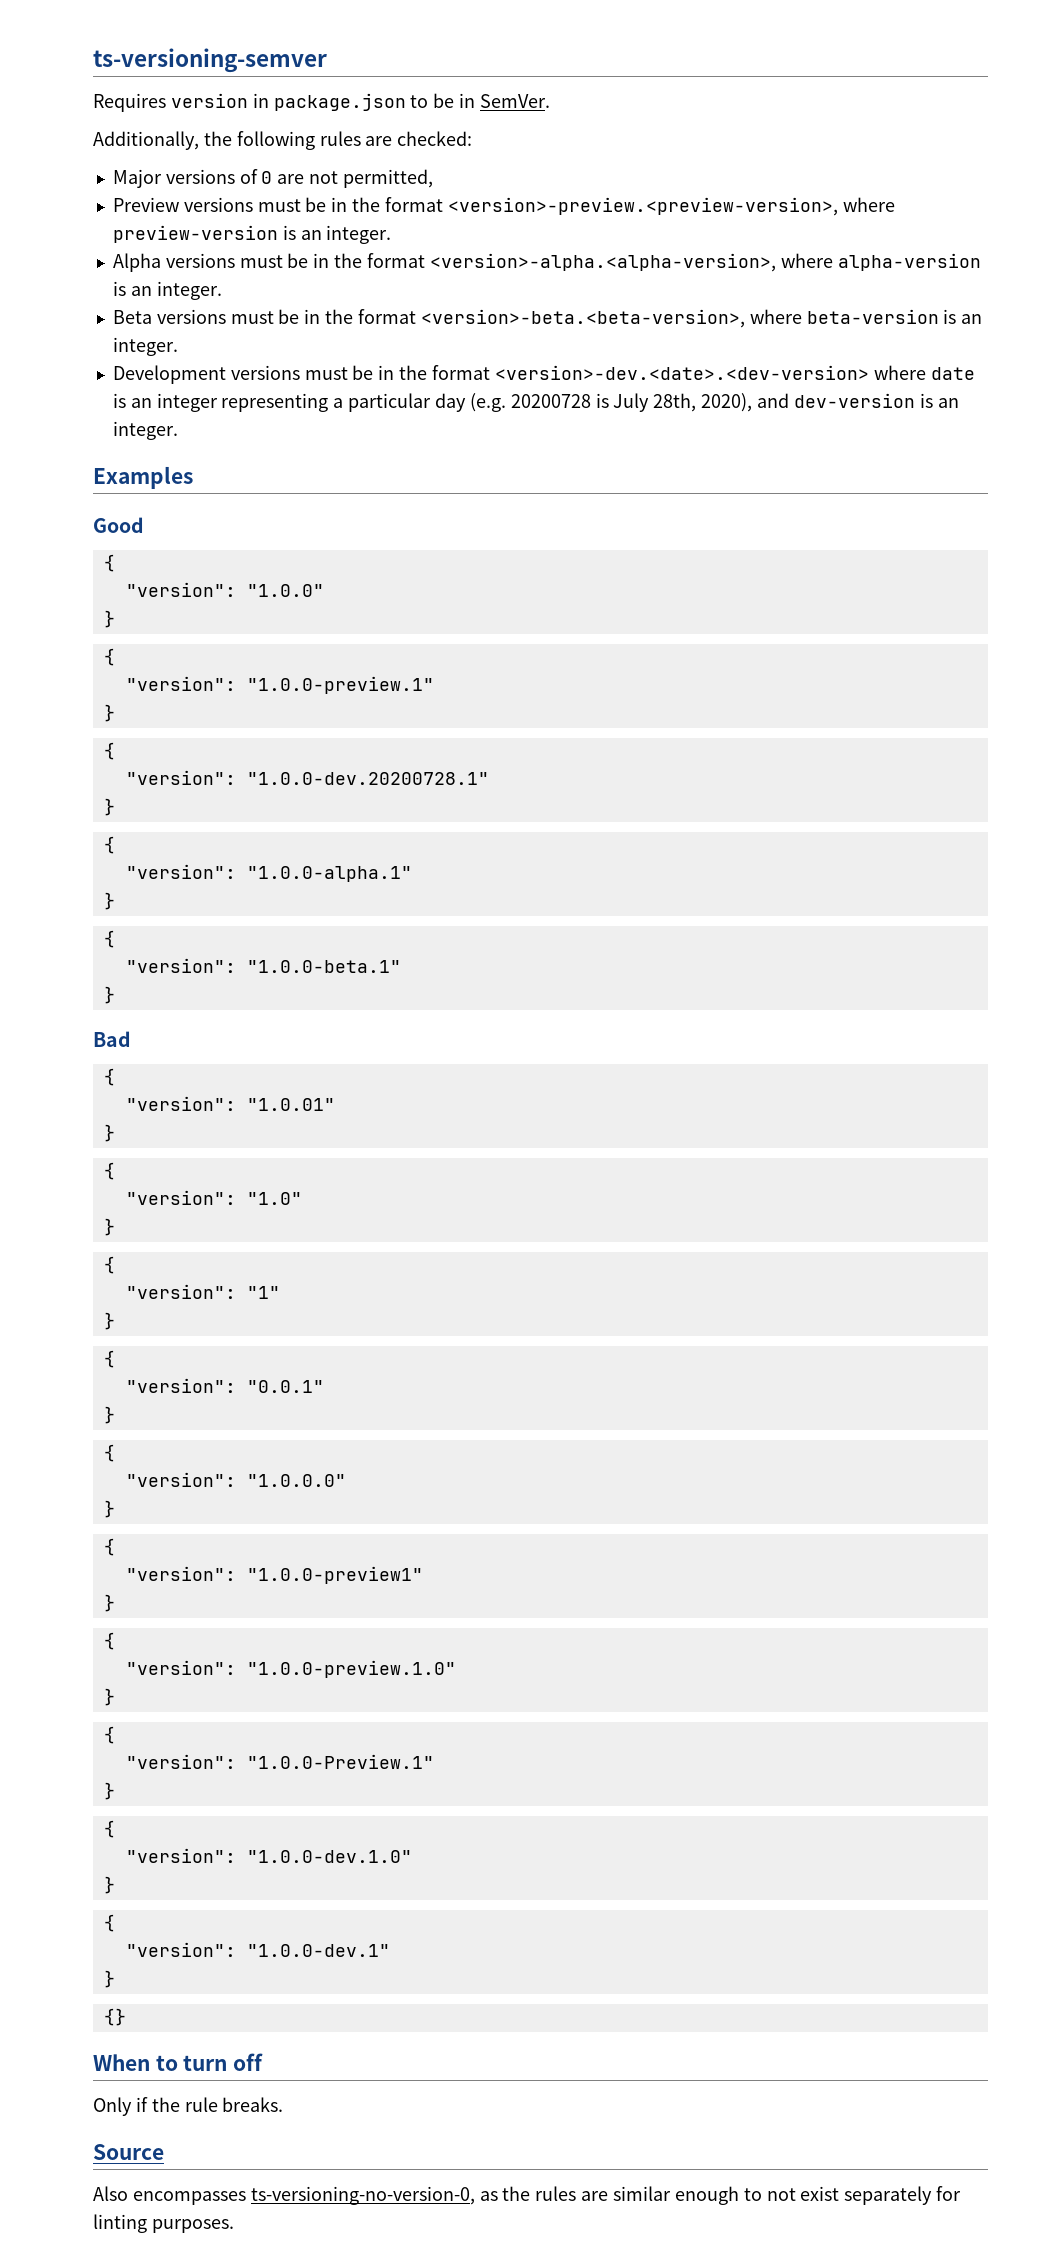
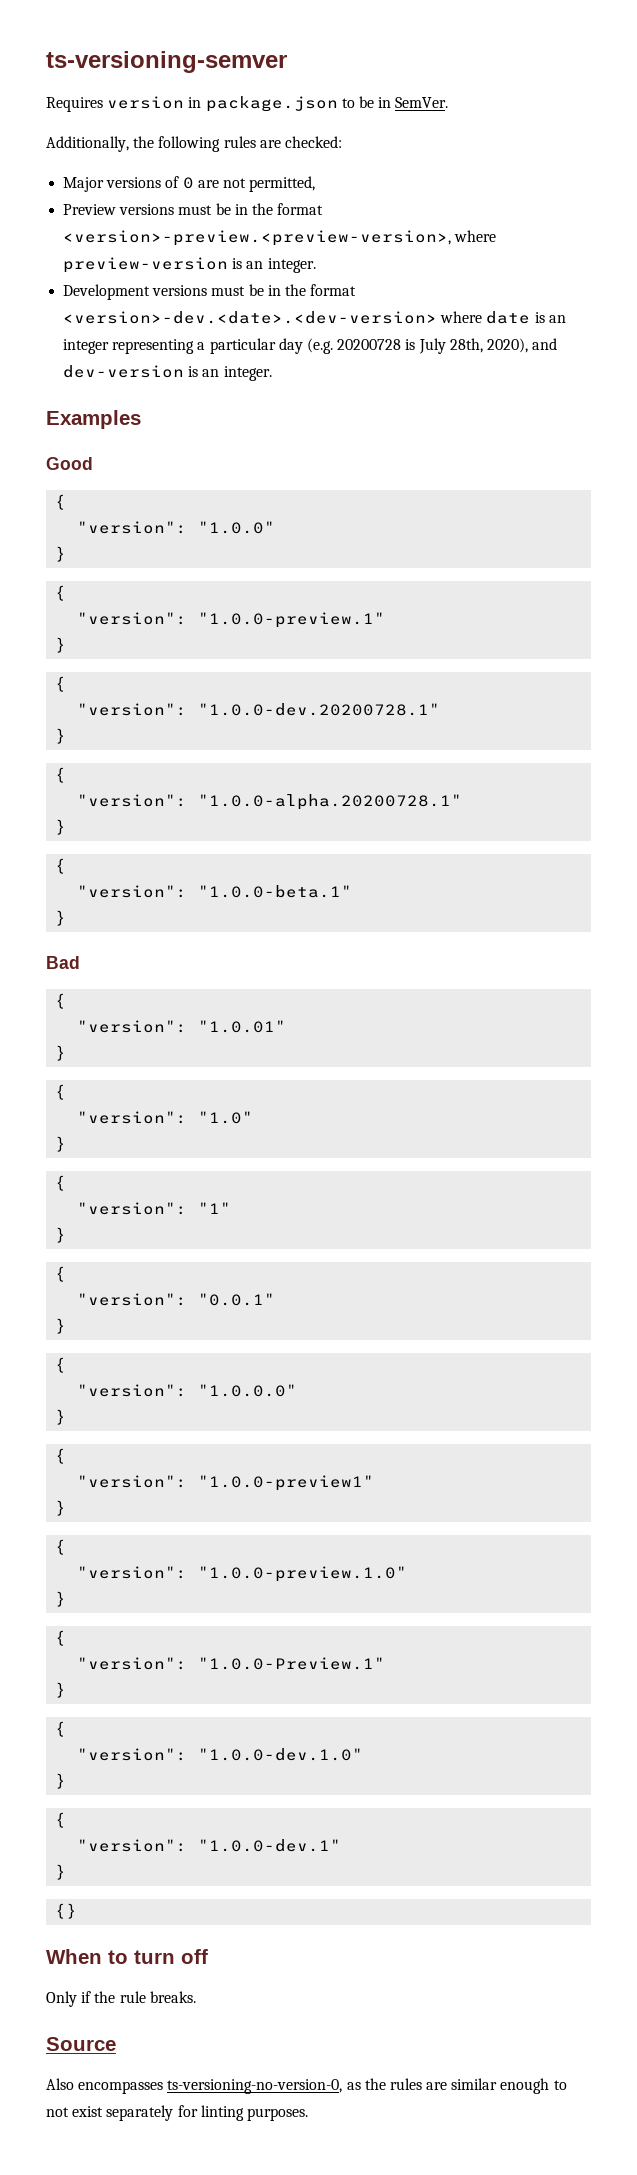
[112,253,981,272] [112,281,222,300] [112,309,983,328] [112,337,178,356] // Alpha versions must be in the format <version>-alpha.<alpha-version>, where alpha-version is an integer. // Beta versions must be in the format <version>-beta.<beta-version>, where beta-version is an integer. -> (316, 265) none
[246,866,412,882] "1.0.0-alpha.1" -> [198,794,463,810] "1.0.0-alpha.20200728.1"

